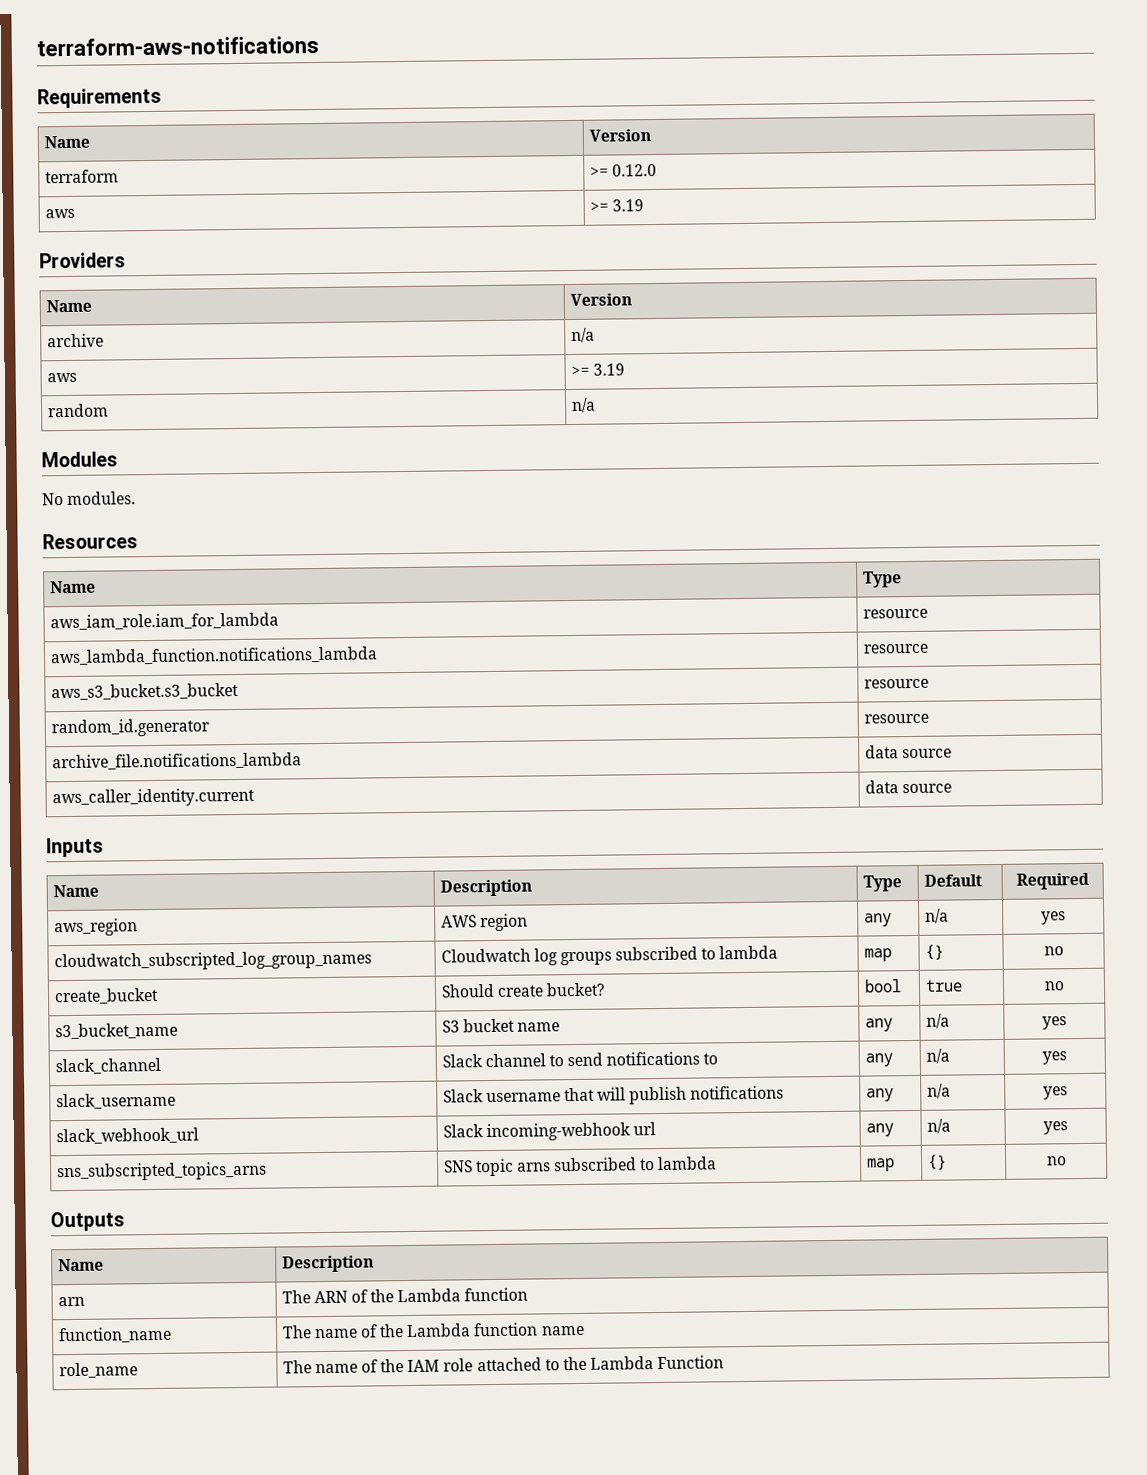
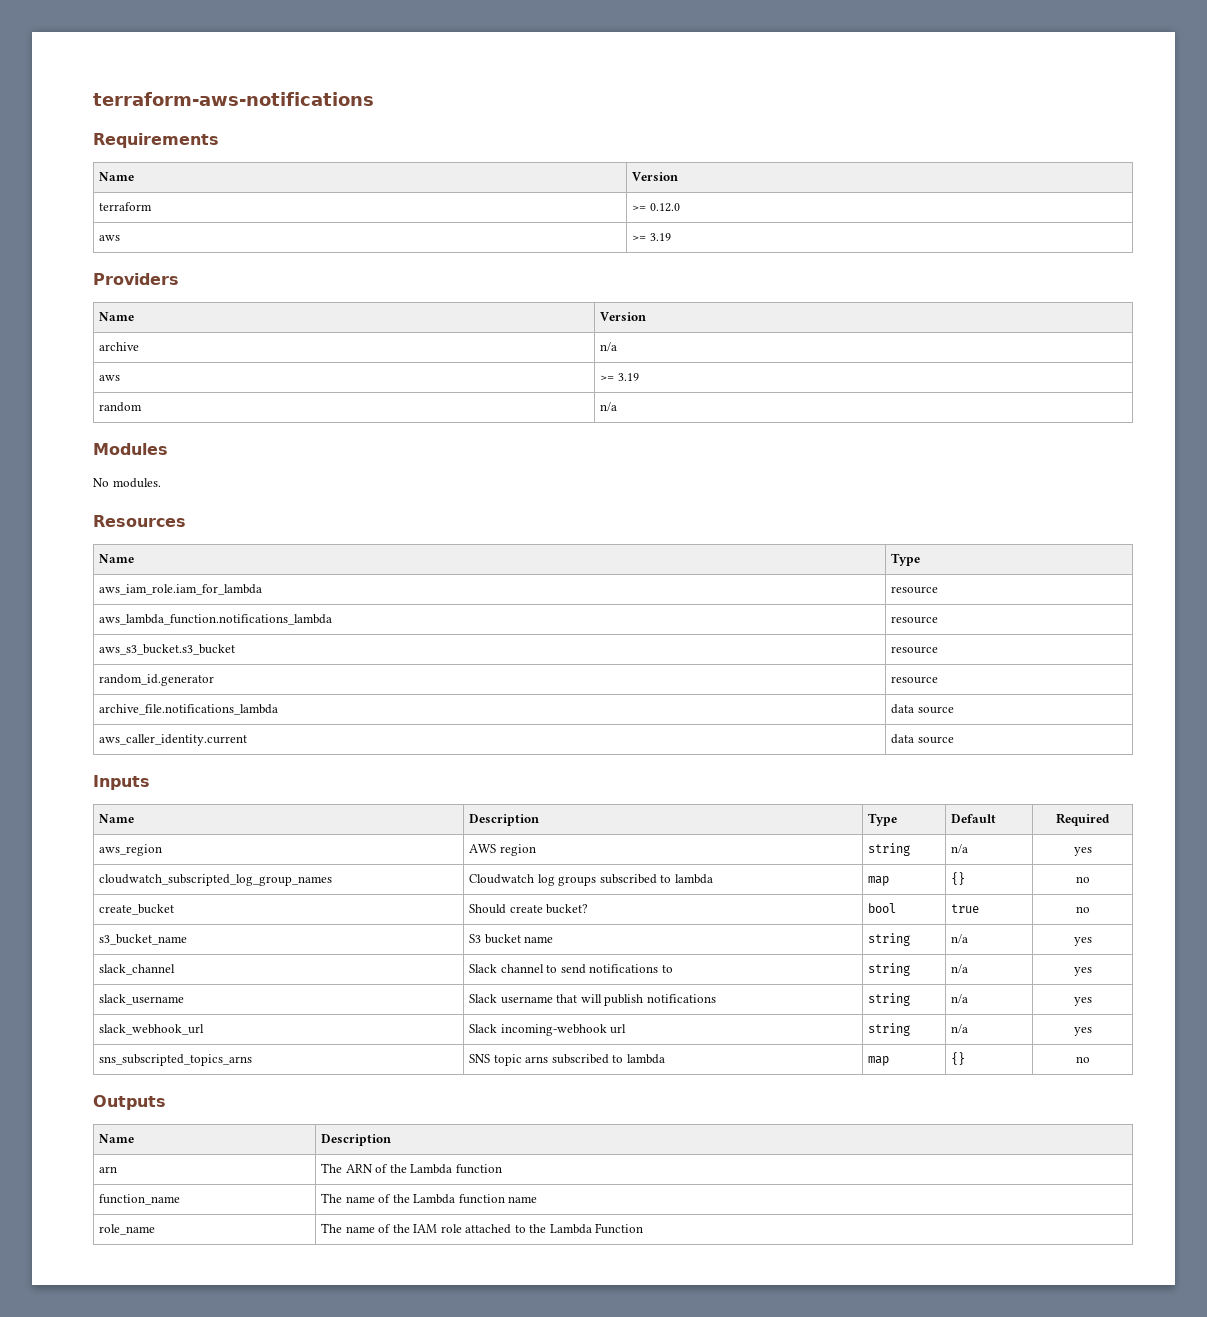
[863,913,892,927] any -> [867,843,910,856] string
[864,1018,893,1032] any -> [867,933,910,946] string
[864,1053,893,1067] any -> [867,963,910,976] string
[865,1088,894,1102] any -> [867,993,910,1006] string
[865,1123,894,1137] any -> [867,1023,910,1036] string

